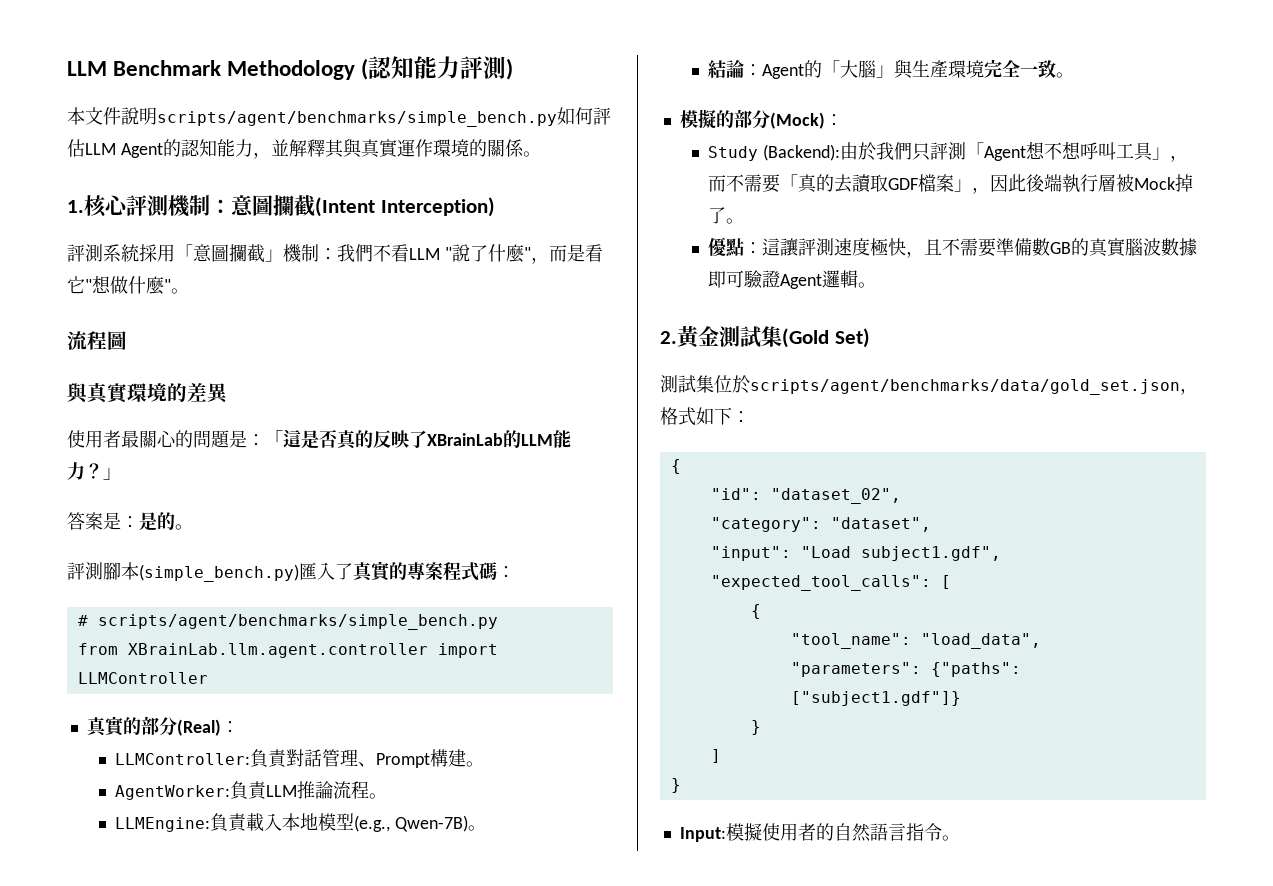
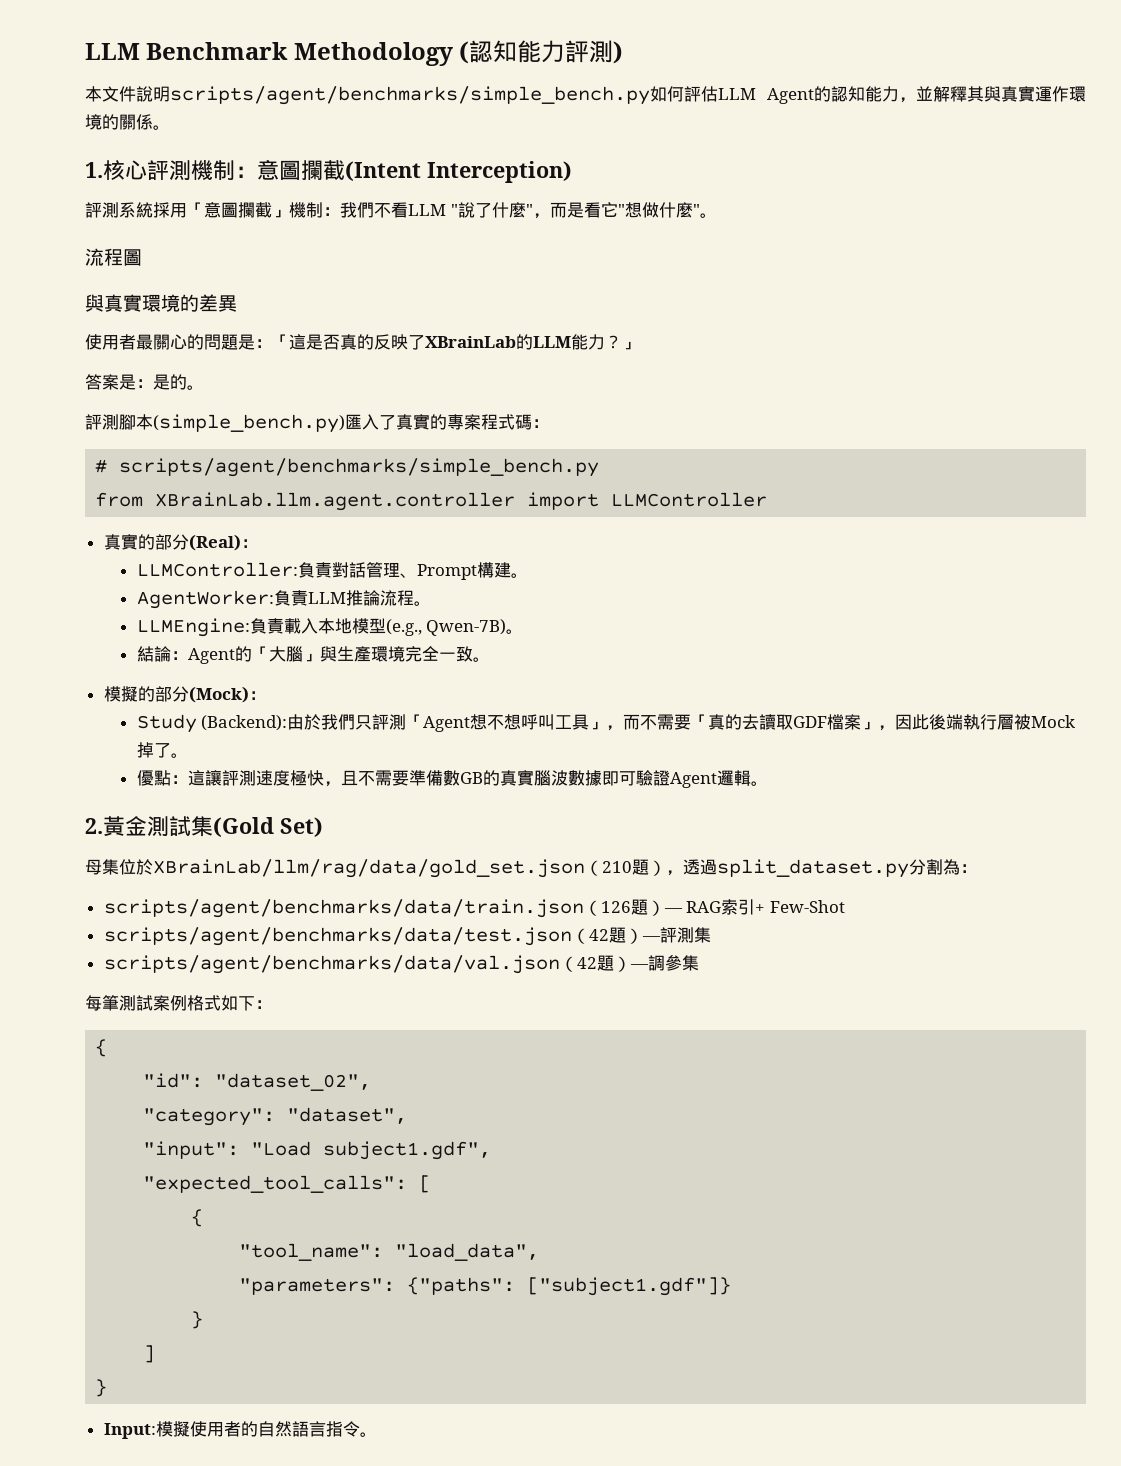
[660,375,1198,395] 測試集位於scripts/agent/benchmarks/data/gold_set.json， -> [85,859,977,878] [103,899,845,918] [103,927,711,946] [103,954,699,974] [85,995,187,1011] 母集位於XBrainLab/llm/rag/data/gold_set.json（210題），透過split_dataset.py分割為： // scripts/agent/benchmarks/data/train.json（126題）— RAG索引+ Few-Shot // scripts/agent/benchmarks/data/test.json（42題）—評測集 // scripts/agent/benchmarks/data/val.json（42題）—調參集 // 每筆測試案例

